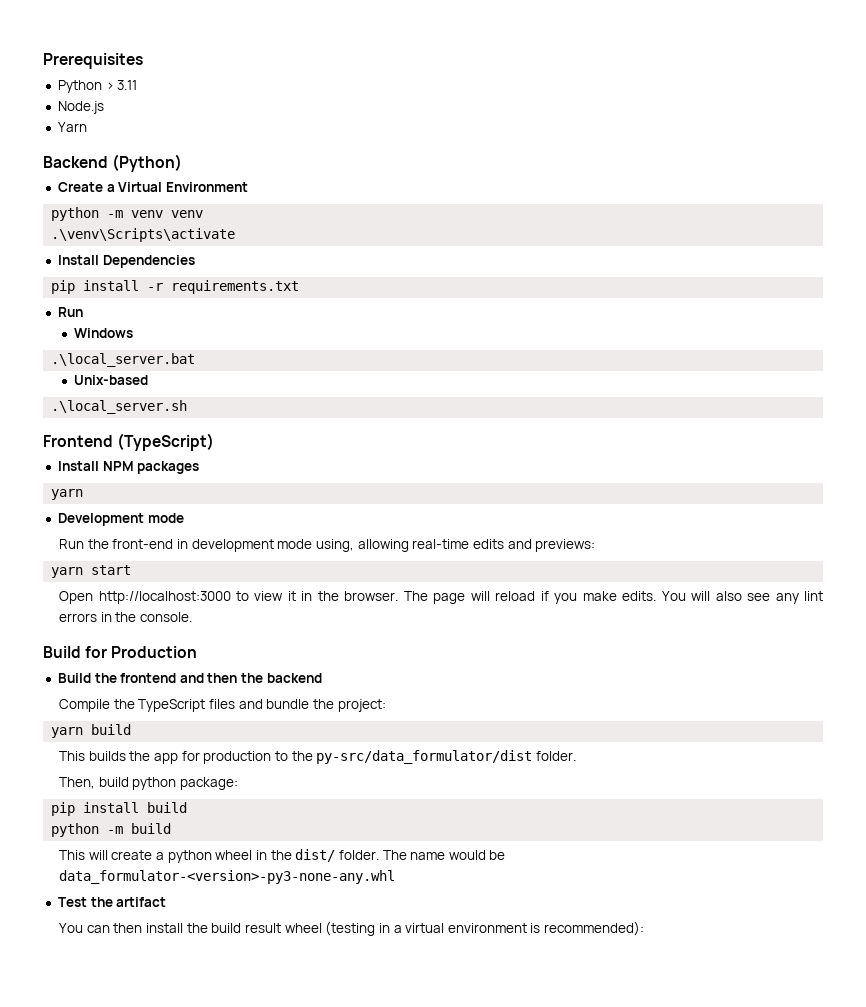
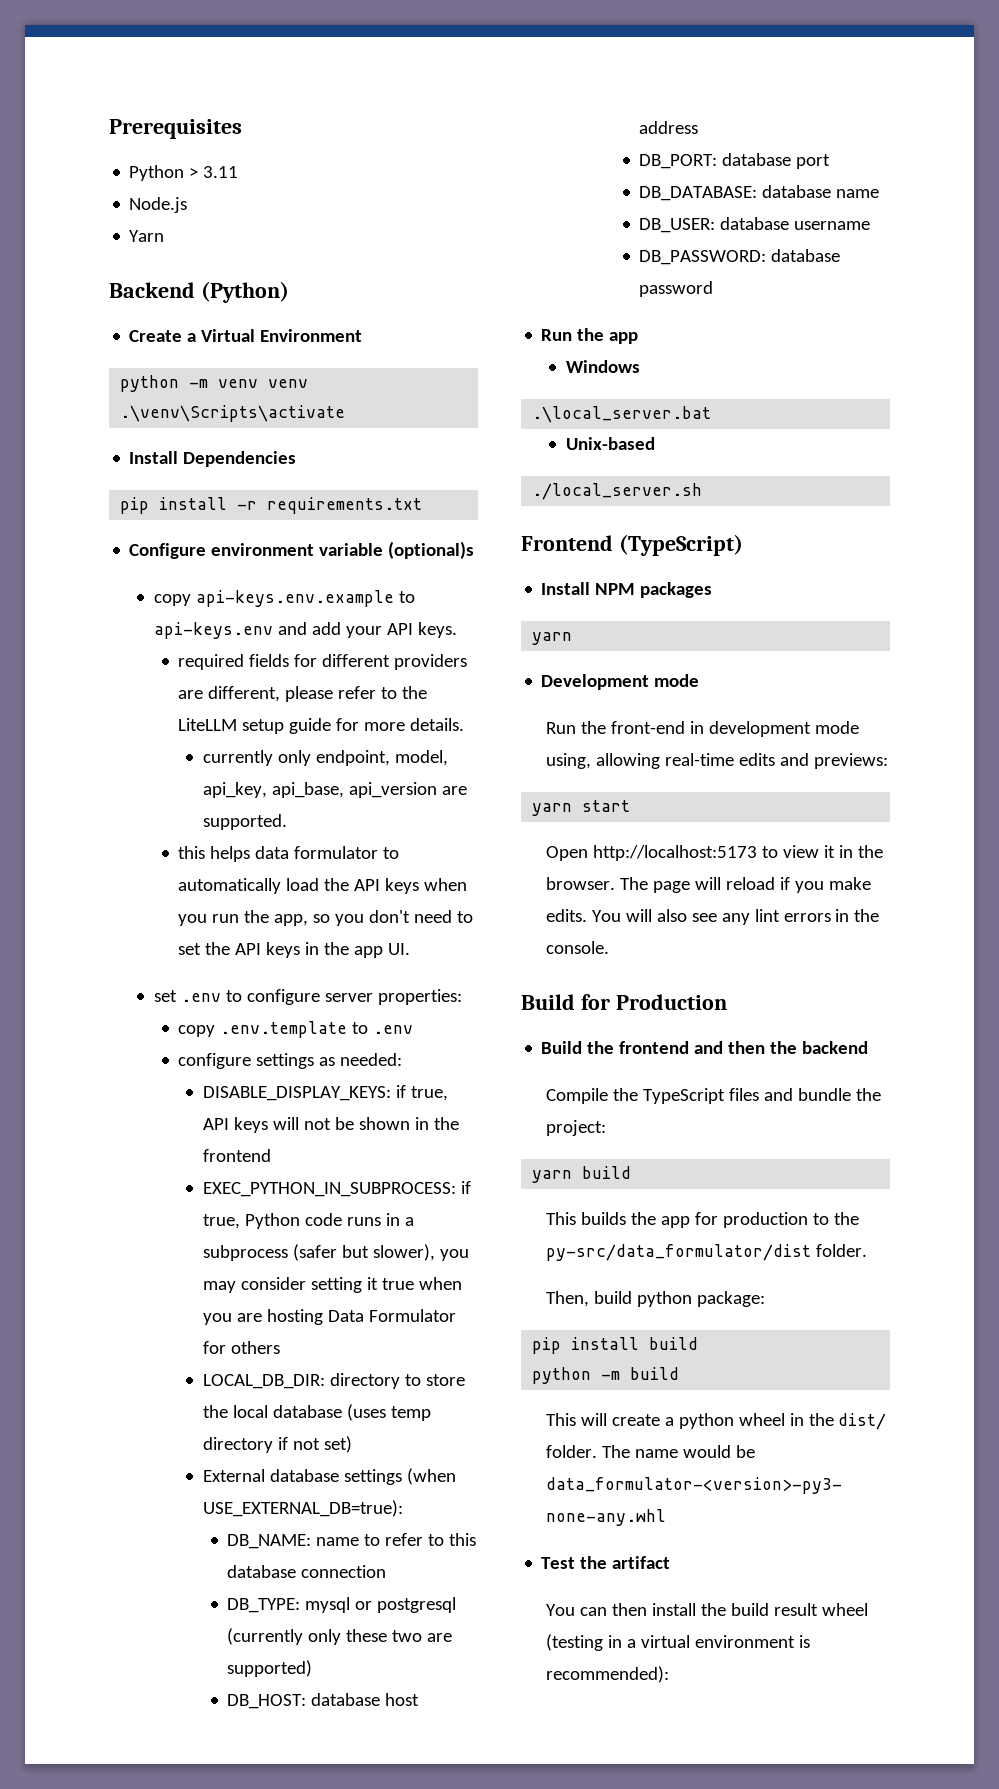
[57,307,83,317] // Run -> [129,541,475,559] [153,590,415,607] [153,622,457,639] [178,654,468,670] [178,686,428,702] [178,718,465,734] [202,750,448,766] [202,782,467,798] [202,814,287,830] [178,846,400,862] [178,878,468,894] [178,910,474,926] [178,942,411,958] [153,989,462,1005] [178,1021,414,1038] [178,1053,403,1069] [202,1085,448,1101] [202,1117,459,1133] [202,1149,271,1162] [202,1181,471,1197] [202,1213,414,1229] [202,1244,469,1261] [202,1277,462,1293] [202,1309,456,1325] [202,1341,280,1354] [202,1373,465,1389] [202,1404,431,1421] [202,1436,352,1453] [202,1468,456,1485] [202,1500,403,1517] [227,1533,477,1549] [227,1565,387,1578] [227,1597,457,1613] [227,1628,453,1645] [227,1660,313,1677] [227,1693,420,1709] [639,121,699,134] [639,153,831,169] [639,185,880,201] [639,217,871,233] [639,249,841,265] [639,281,714,297] [541,328,639,344] // Configure environment variable (optional)s // copy api-keys.env.example to api-keys.env and add your API keys. // required fields for different providers are different, please refer to the LiteLLM setup guide for more details. // currently only endpoint, model, api_key, api_base, api_version are supported. // this helps data formulator to automatically load the API keys when you run the app, so you don't need to set the API keys in the app UI. // set .env to configure server properties: // copy .env.template to .env // configure settings as needed: // DISABLE_DISPLAY_KEYS: if true, API keys will not be shown in the frontend // EXEC_PYTHON_IN_SUBPROCESS: if true, Python code runs in a subprocess (safer but slower), you may consider setting it true when you are hosting Data Formulator for others // LOCAL_DB_DIR: directory to store the local database (uses temp directory if not set) // External database settings (when USE_EXTERNAL_DB=true): // DB_NAME: name to refer to this database connection // DB_TYPE: mysql or postgresql (currently only these two are supported) // DB_HOST: database host address // DB_PORT: database port // DB_DATABASE: database name // DB_USER: database username // DB_PASSWORD: database password // Run the app
[51,400,188,414] .\local_server.sh -> [532,483,703,500] ./local_server.sh
[98,591,231,604] http://localhost:3000 -> [592,845,757,861] http://localhost:5173

